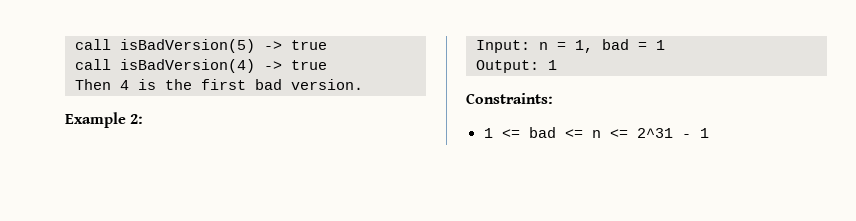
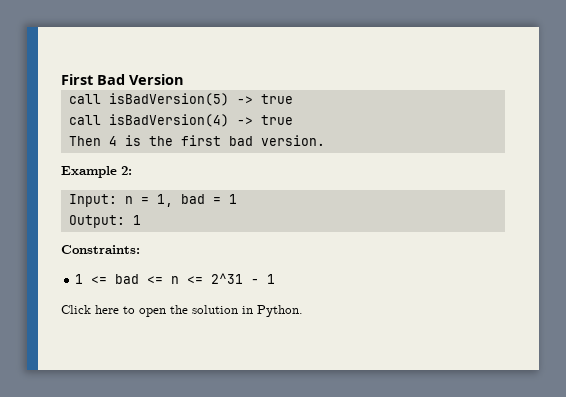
(74, 44) none -> [61,74,184,85] First Bad Version //
(709, 133) none -> [61,305,303,317] // Click here to open the solution in Python.

